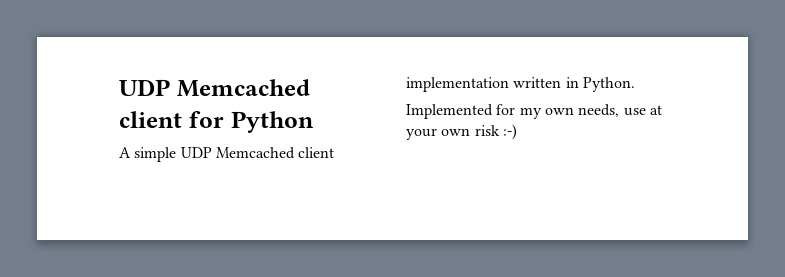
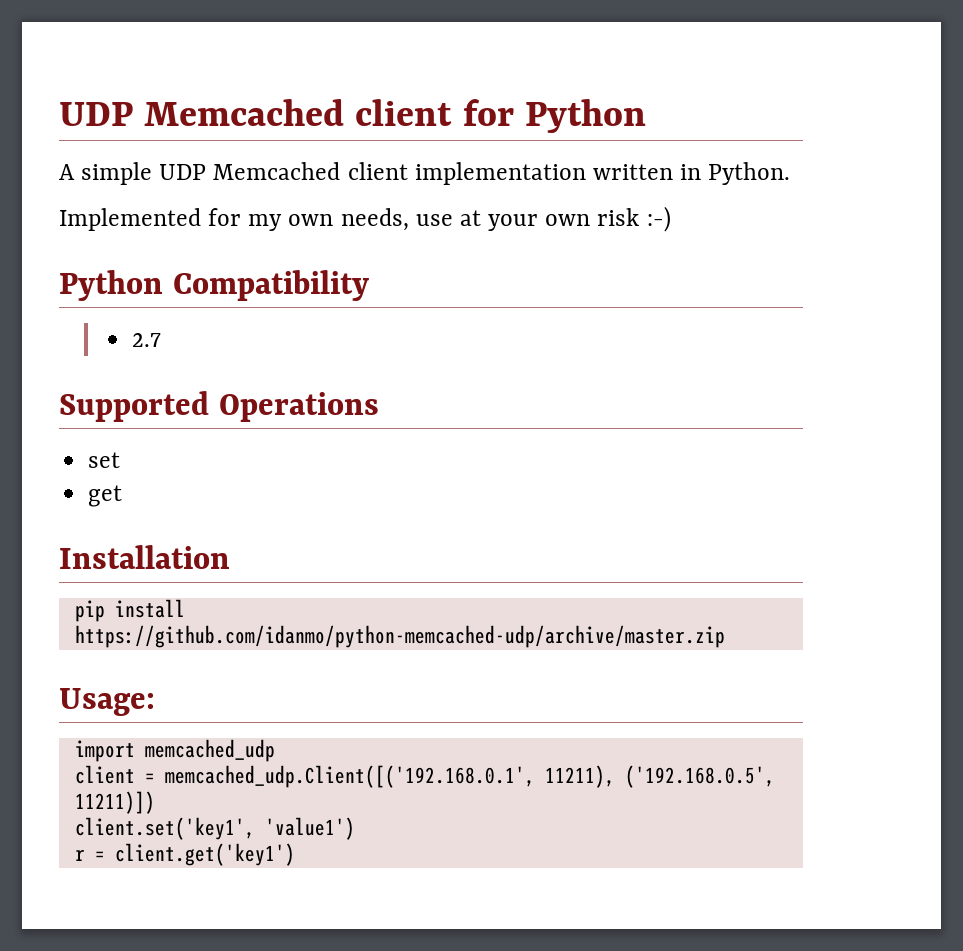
(517, 132) none -> [59,270,369,301] [132,333,162,347] [59,391,379,422] [88,452,121,468] [88,485,123,507] [59,545,230,569] [74,599,185,622] [74,625,725,648] [59,688,155,716] [74,739,275,762] [74,765,775,788] [74,791,155,814] [74,817,355,840] [74,843,295,866] // Python Compatibility // 2.7 // Supported Operations // set // get // Installation // pip install https://github.com/idanmo/python-memcached-udp/archive/master.zip // Usage: // import memcached_udp // client = memcached_udp.Client([('192.168.0.1', 11211), ('192.168.0.5', 11211)]) // client.set('key1', 'value1') // r = client.get('key1')

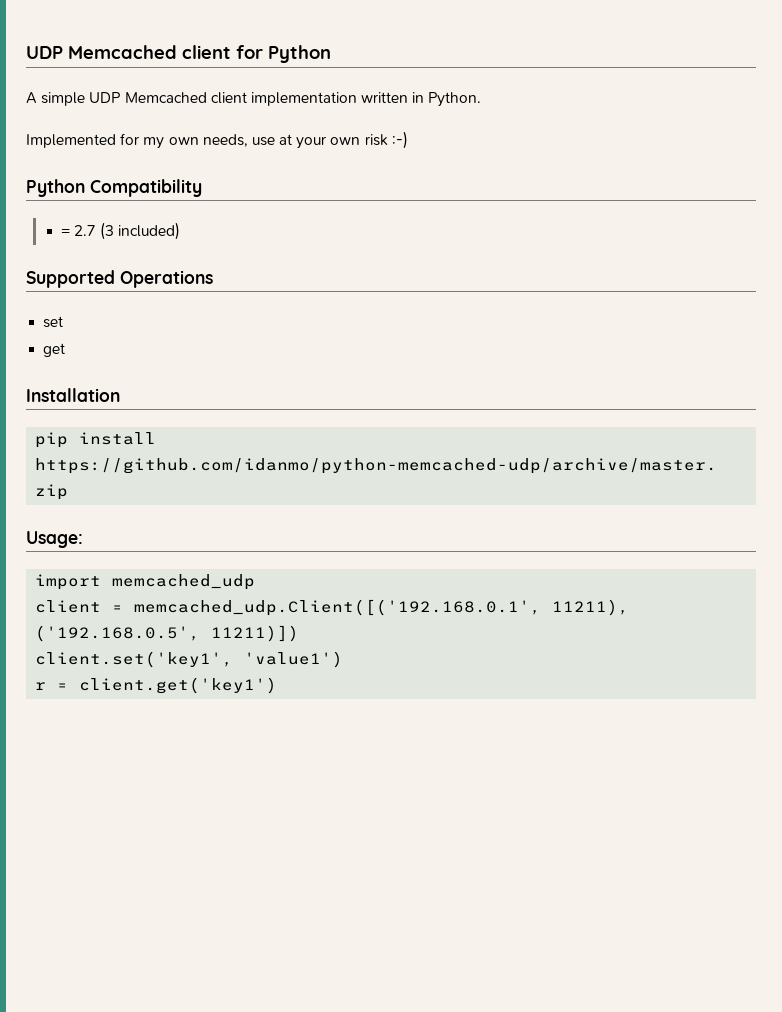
(369, 285) none -> [61,229,71,236] =
(162, 340) none -> [99,222,180,240] (3 included)

